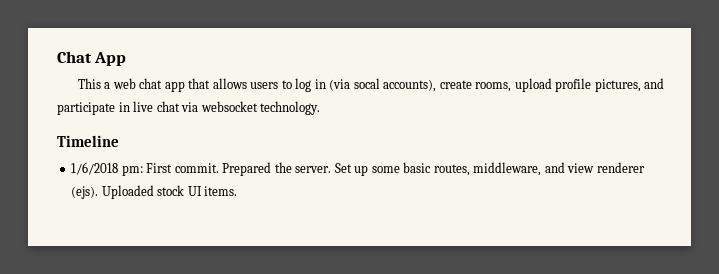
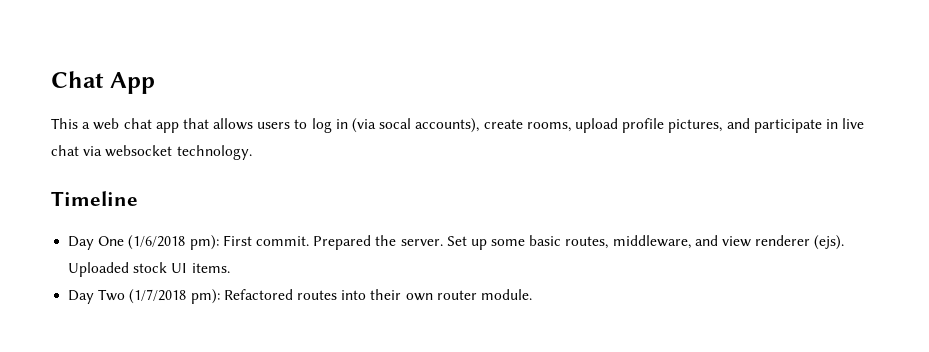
[71,162,143,176] 1/6/2018 pm: -> [68,235,219,250] Day One (1/6/2018 pm):
(238, 191) none -> [68,289,532,304] // Day Two (1/7/2018 pm): Refactored routes into their own router module.

